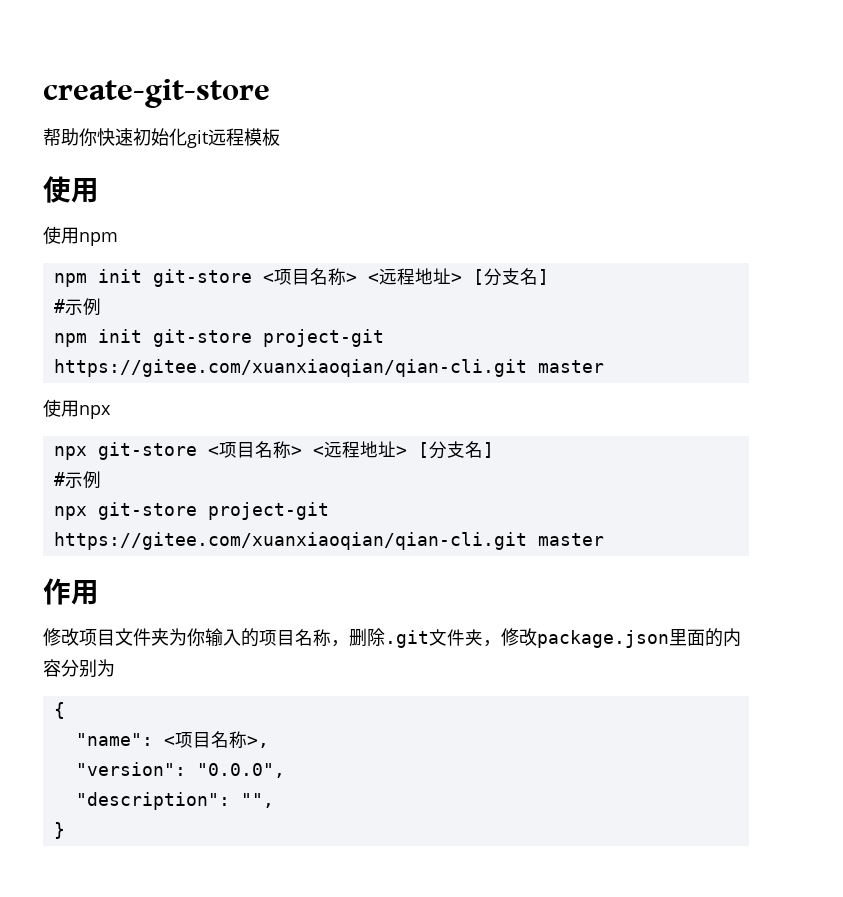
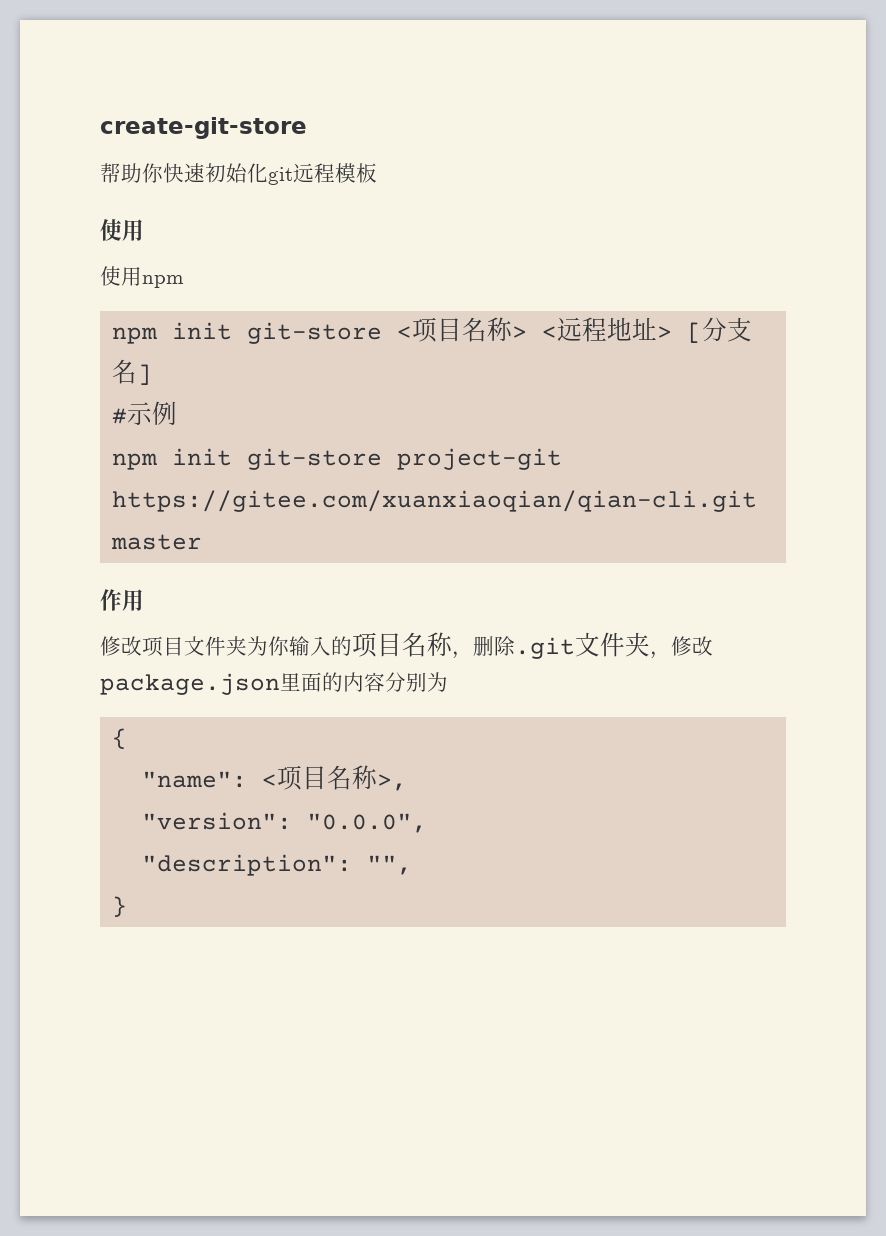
[43,399,111,419] [53,441,494,460] [53,471,101,489] [53,502,329,520] [53,532,604,550] // 使用npx // npx git-store <项目名称> <远程地址> [分支名] // #示例 // npx git-store project-git https://gitee.com/xuanxiaoqian/qian-cli.git master -> (203, 542) none

